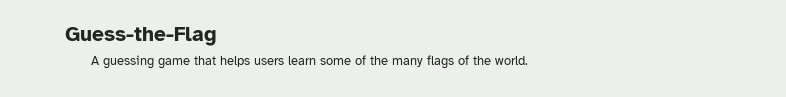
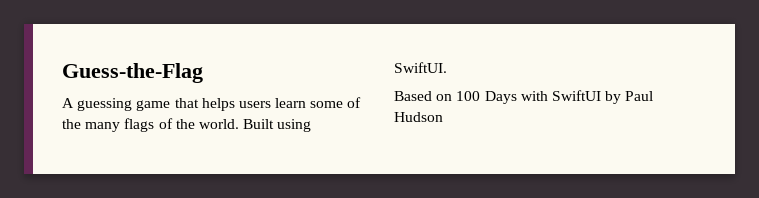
(528, 60) none -> [243,119,312,132] [394,62,447,73] [394,90,654,104] [394,112,443,122] Built using SwiftUI. // Based on 100 Days with SwiftUI by Paul Hudson

